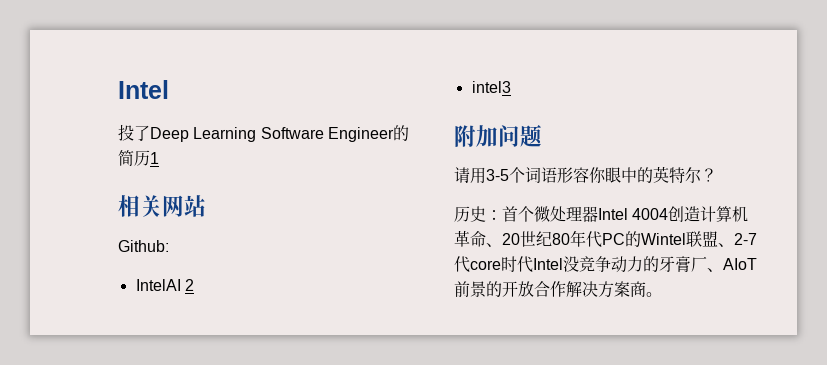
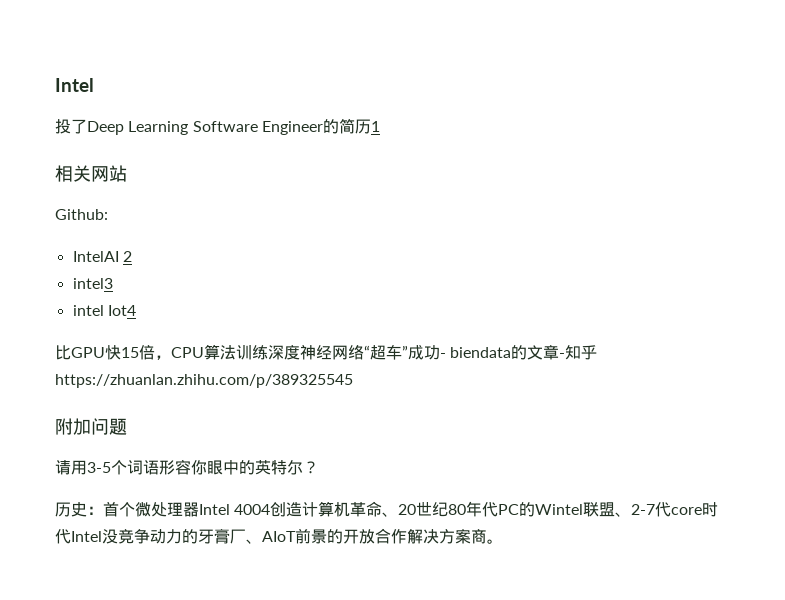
(511, 87) none -> [72,305,136,316] [55,344,598,360] [55,374,353,388] // intel Iot4 // 比GPU快15倍，CPU算法训练深度神经网络“超车”成功- biendata的文章-知乎https://zhuanlan.zhihu.com/p/389325545

